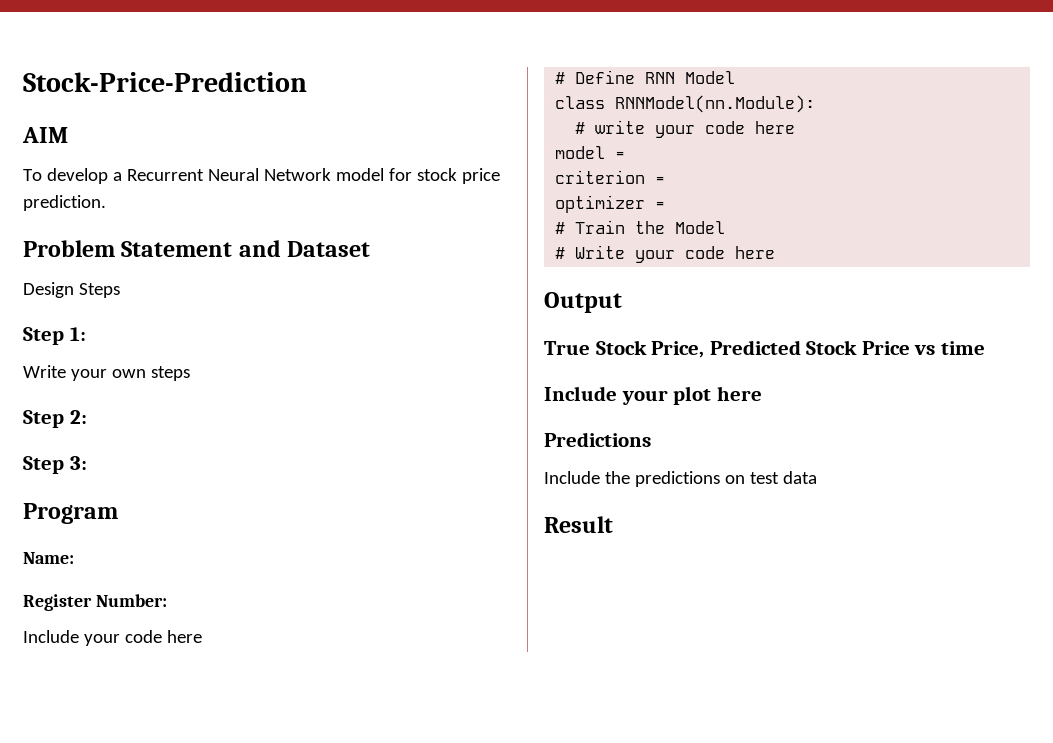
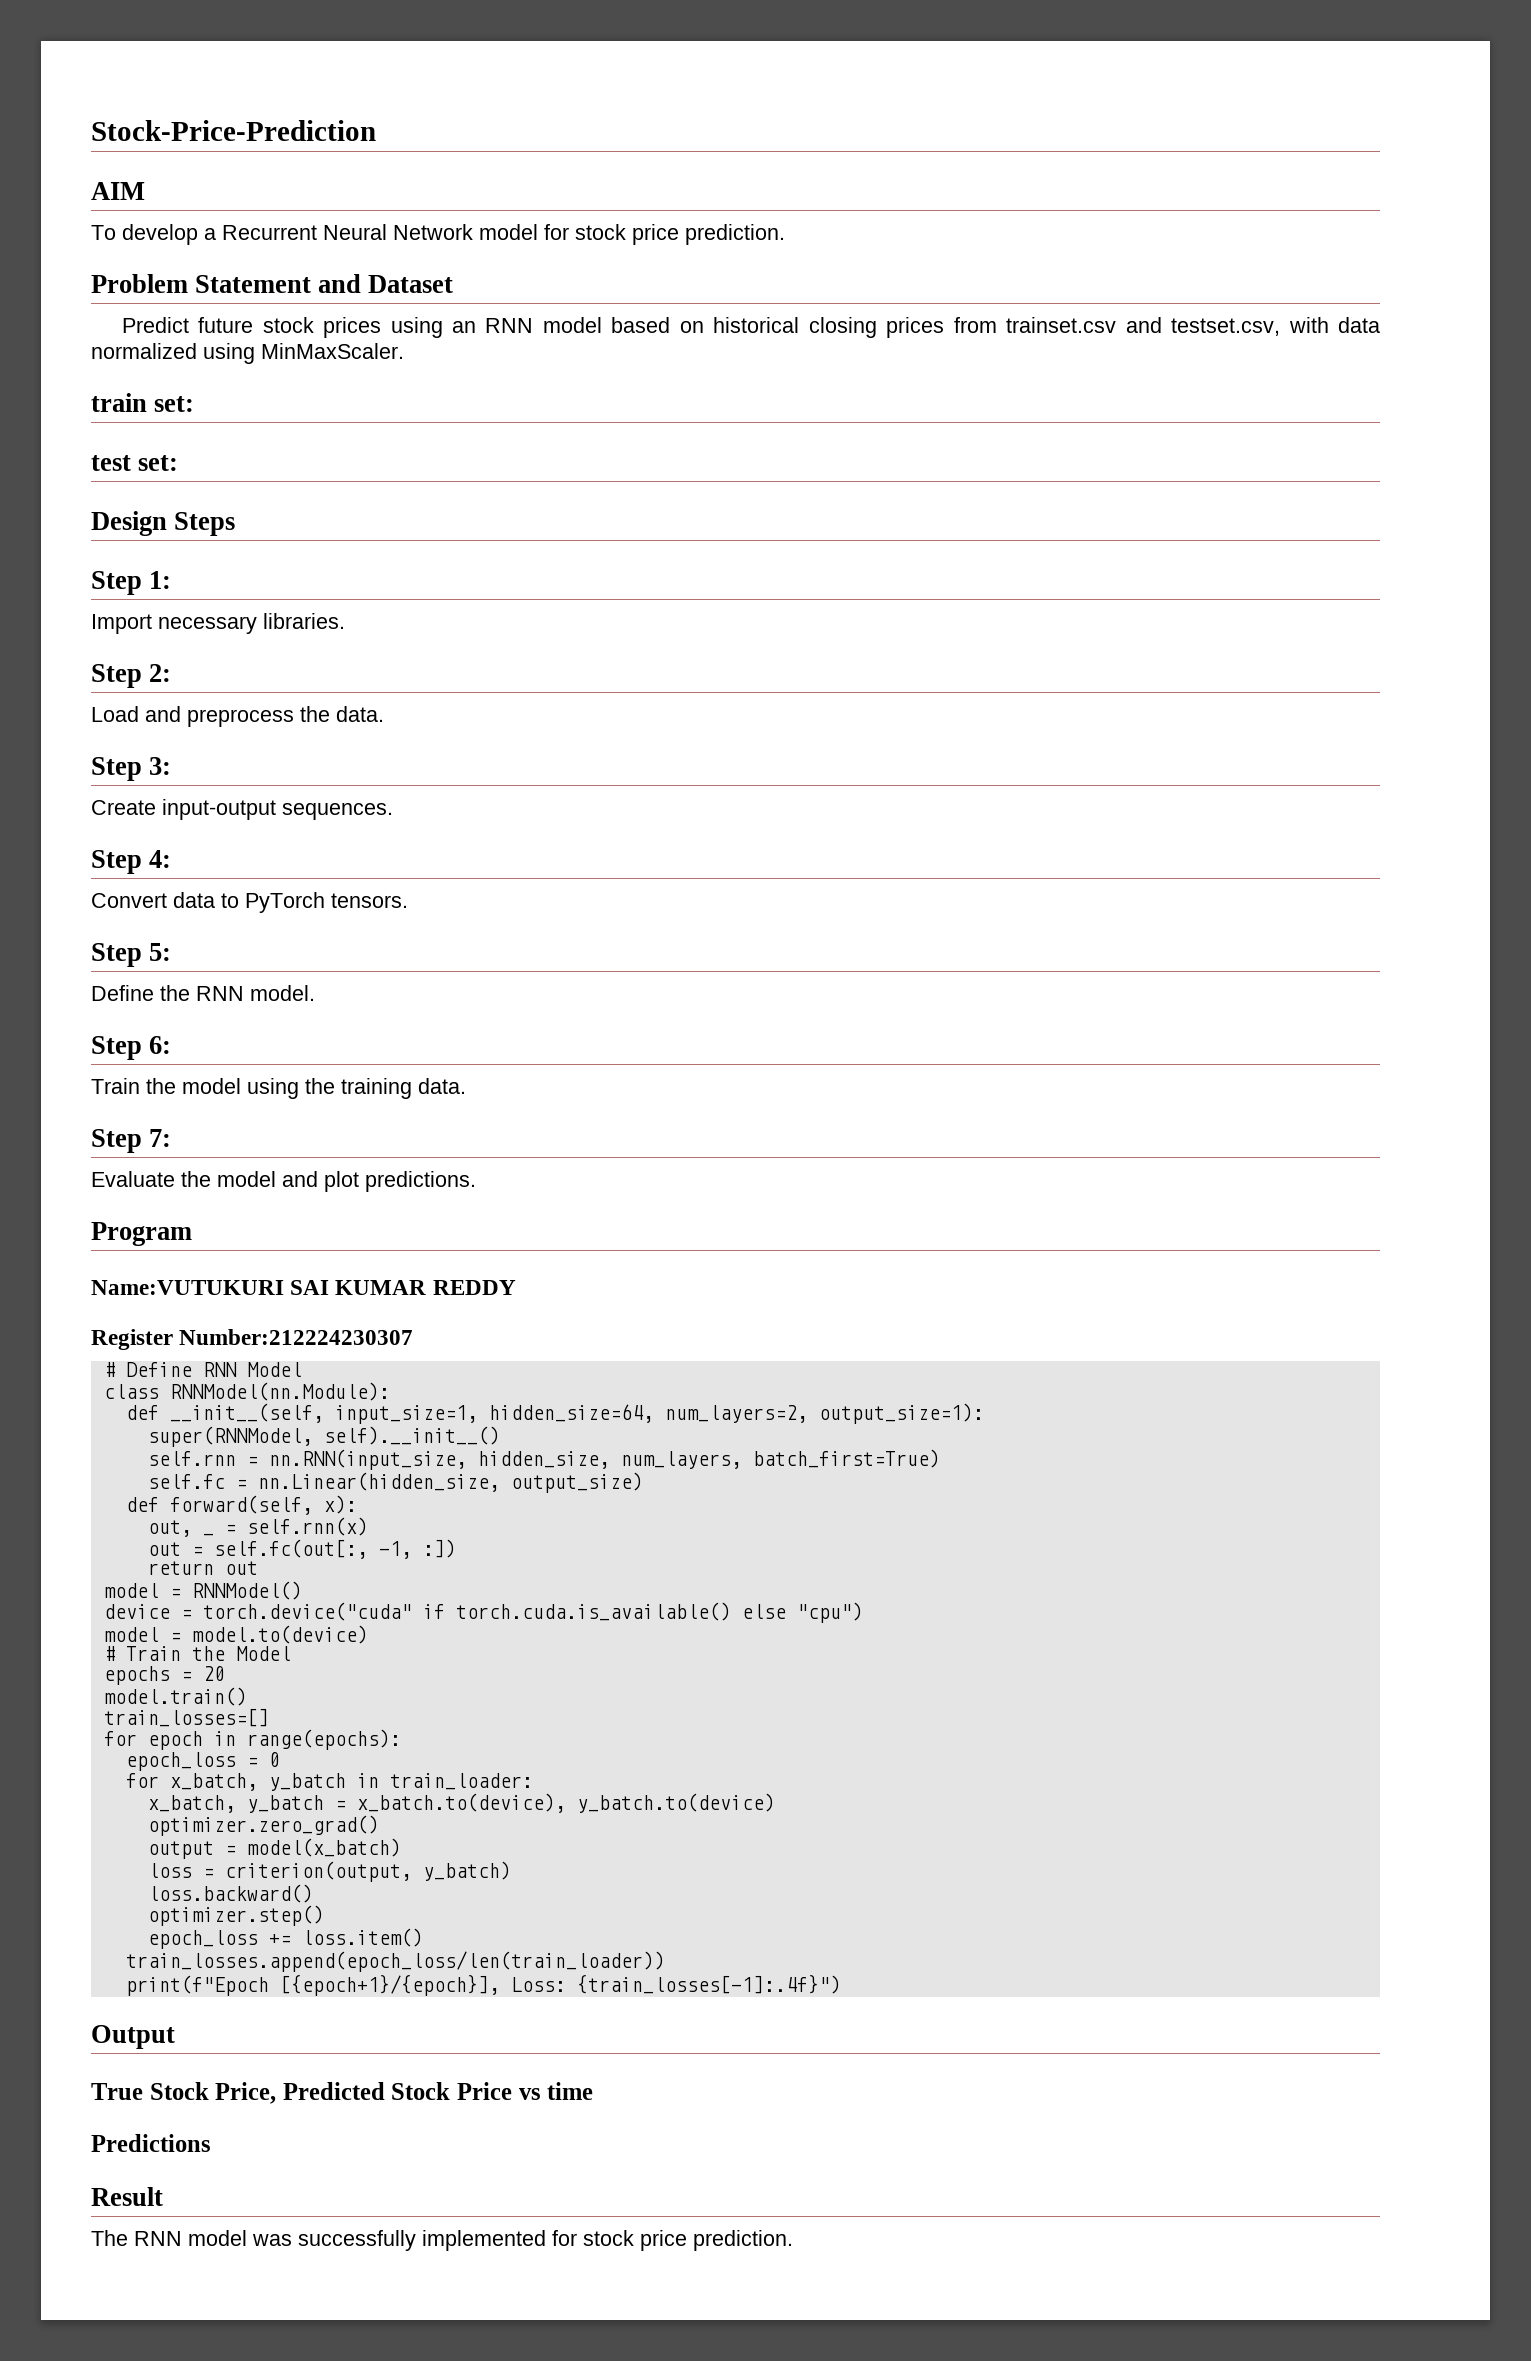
[23,282,120,298] [23,327,86,345] [23,365,190,381] [23,410,87,428] [23,456,87,474] [23,503,118,524] [23,552,74,564] [23,594,167,611] [23,630,202,646] Design Steps // Step 1: // Write your own steps // Step 2: // Step 3: // Program // Name: // Register Number: // Include your code here -> [121,317,1381,338] [91,343,404,364] [91,393,195,412] [91,455,179,471] [91,511,236,536] [91,571,172,595] [91,613,345,634] [91,664,172,688] [91,706,384,727] [91,757,172,781] [91,799,393,820] [91,850,172,874] [91,892,408,913] [91,943,172,967] [91,985,315,1001] [91,1036,172,1060] [91,1078,466,1099] [91,1129,172,1153] [91,1171,476,1192] [91,1222,192,1246] [91,1280,516,1295] [91,1329,414,1350] Predict future stock prices using an RNN model based on historical closing prices from trainset.csv and testset.csv, with data normalized using MinMaxScaler. // train set: // test set: // Design Steps // Step 1: // Import necessary libraries. // Step 2: // Load and preprocess the data. // Step 3: // Create input-output sequences. // Step 4: // Convert data to PyTorch tensors. // Step 5: // Define the RNN model. // Step 6: // Train the model using the training data. // Step 7: // Evaluate the model and plot predictions. // Program // Name:VUTUKURI SAI KUMAR REDDY // Register Number:212224230307
[575,120,796,138] [555,146,626,159] [555,170,666,184] [555,195,666,213] # write your code here // model = // criterion = // optimizer = -> [125,1403,984,1424] [147,1426,500,1447] [147,1449,940,1470] [147,1472,643,1493] [125,1495,357,1515] [147,1517,368,1537] [147,1539,456,1559] [147,1561,258,1575] [103,1581,302,1600] [103,1602,863,1623] [103,1625,368,1644] def __init__(self, input_size=1, hidden_size=64, num_layers=2, output_size=1): // super(RNNModel, self).__init__() // self.rnn = nn.RNN(input_size, hidden_size, num_layers, batch_first=True) // self.fc = nn.Linear(hidden_size, output_size) // def forward(self, x): // out, _ = self.rnn(x) // out = self.fc(out[:, -1, :]) // return out // model = RNNModel() // device = torch.device("cuda" if torch.cuda.is_available() else "cpu") // model = model.to(device)
[555,245,776,263] # Write your code here -> [103,1666,225,1685] [103,1687,247,1706] [103,1708,269,1727] [103,1729,401,1750] [125,1752,280,1771] [125,1773,533,1791] [147,1793,775,1813] [147,1815,379,1836] [147,1838,401,1859] [147,1861,511,1882] [147,1884,313,1903] [147,1905,324,1926] [147,1928,423,1949] [125,1951,665,1972] [125,1974,841,1996] epochs = 20 // model.train() // train_losses=[] // for epoch in range(epochs): // epoch_loss = 0 // for x_batch, y_batch in train_loader: // x_batch, y_batch = x_batch.to(device), y_batch.to(device) // optimizer.zero_grad() // output = model(x_batch) // loss = criterion(output, y_batch) // loss.backward() // optimizer.step() // epoch_loss += loss.item() // train_losses.append(epoch_loss/len(train_loader)) // print(f"Epoch [{epoch+1}/{epoch}], Loss: {train_losses[-1]:.4f}")
[544,386,762,405] [544,432,651,447] [544,471,817,487] [544,516,613,533] Include your plot here // Predictions // Include the predictions on test data // Result -> [91,2134,211,2152] [91,2187,163,2206] [91,2230,793,2251] Predictions // Result // The RNN model was successfully implemented for stock price prediction.

